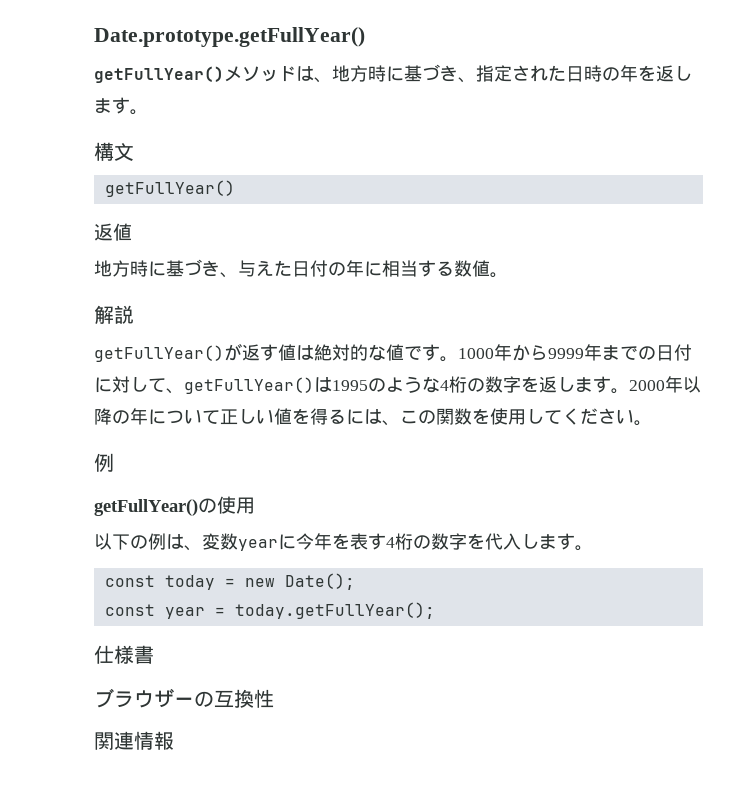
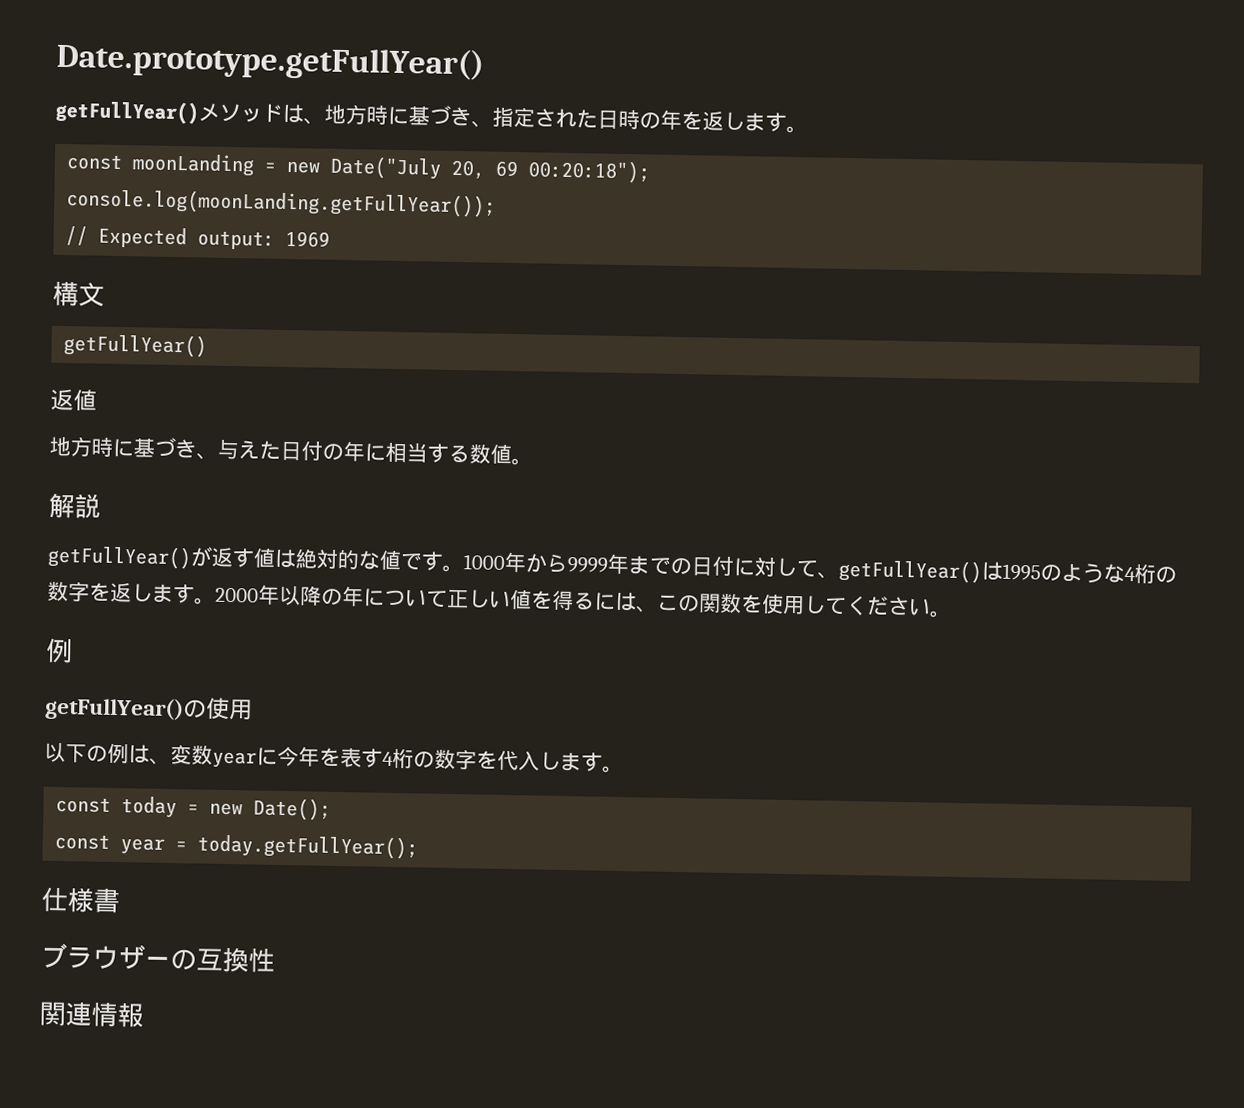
(148, 112) none -> [66,153,651,184] [66,188,497,218] [65,226,331,250] // const moonLanding = new Date("July 20, 69 00:20:18"); // console.log(moonLanding.getFullYear()); // // Expected output: 1969

